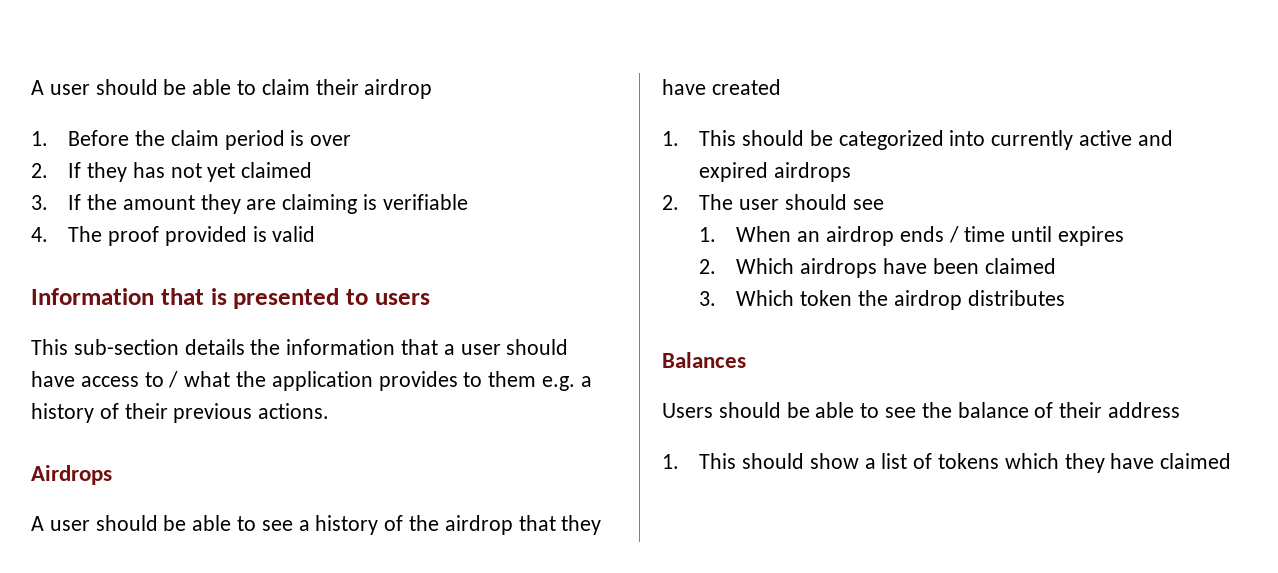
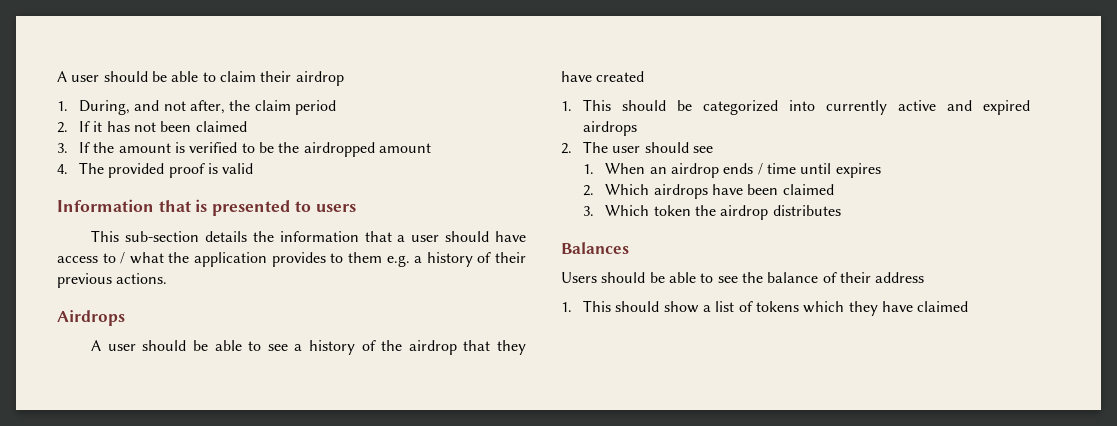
[68,130,130,146] Before -> [79,100,226,115] During, and not after,
[290,130,352,146] is over -> (337, 107) none
[86,162,127,182] they -> [93,121,103,132] it
[207,163,236,182] yet -> [160,121,192,132] been
[200,194,468,214] they are claiming is verifiable -> [175,142,432,157] is verified to be the airdropped amount
[107,226,247,246] proof provided -> [108,163,205,178] provided proof

